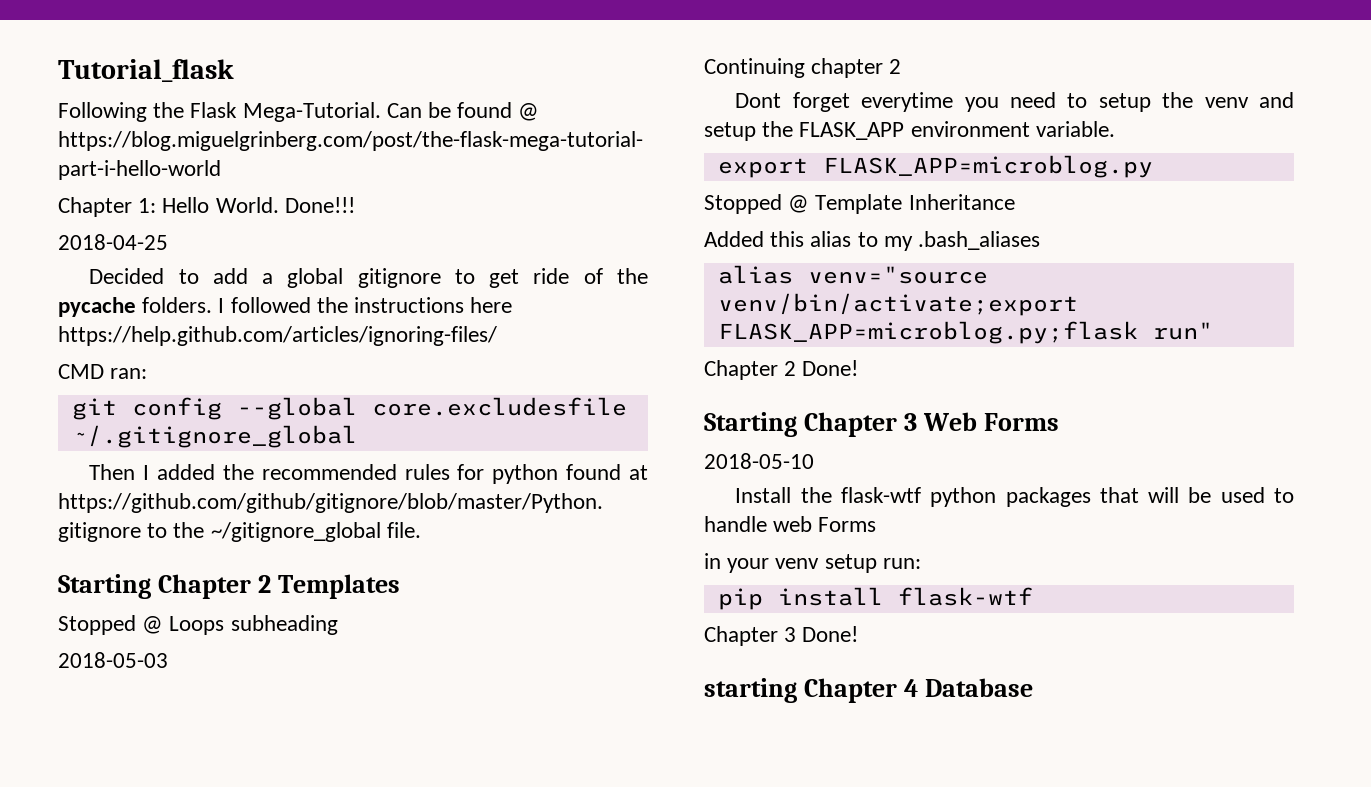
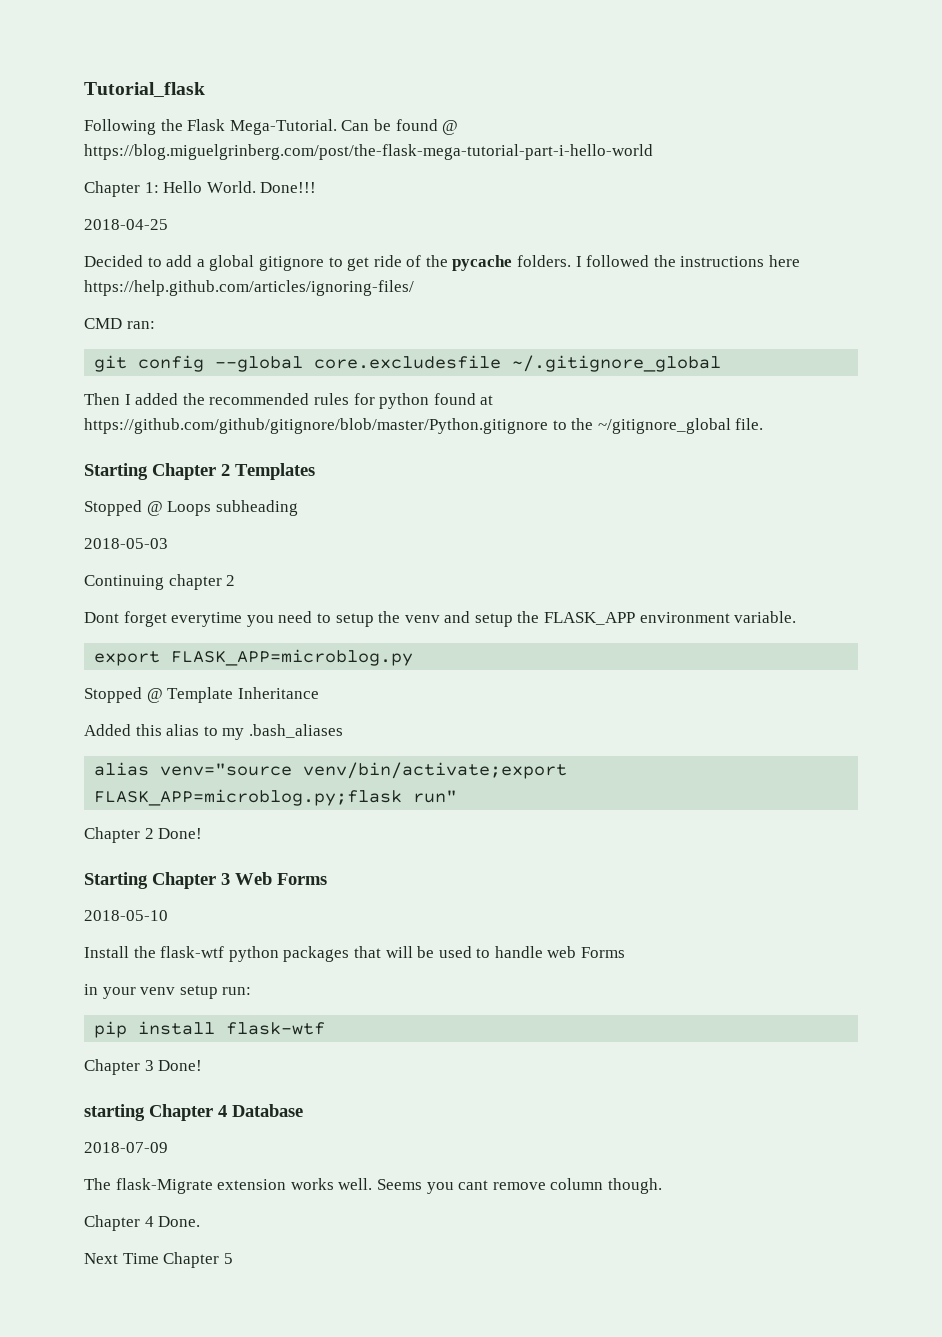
(1033, 687) none -> [84,1142,168,1153] [84,1178,662,1194] [84,1215,201,1231] [84,1252,233,1268] // 2018-07-09 // The flask-Migrate extension works well. Seems you cant remove column though. // Chapter 4 Done. // Next Time Chapter 5

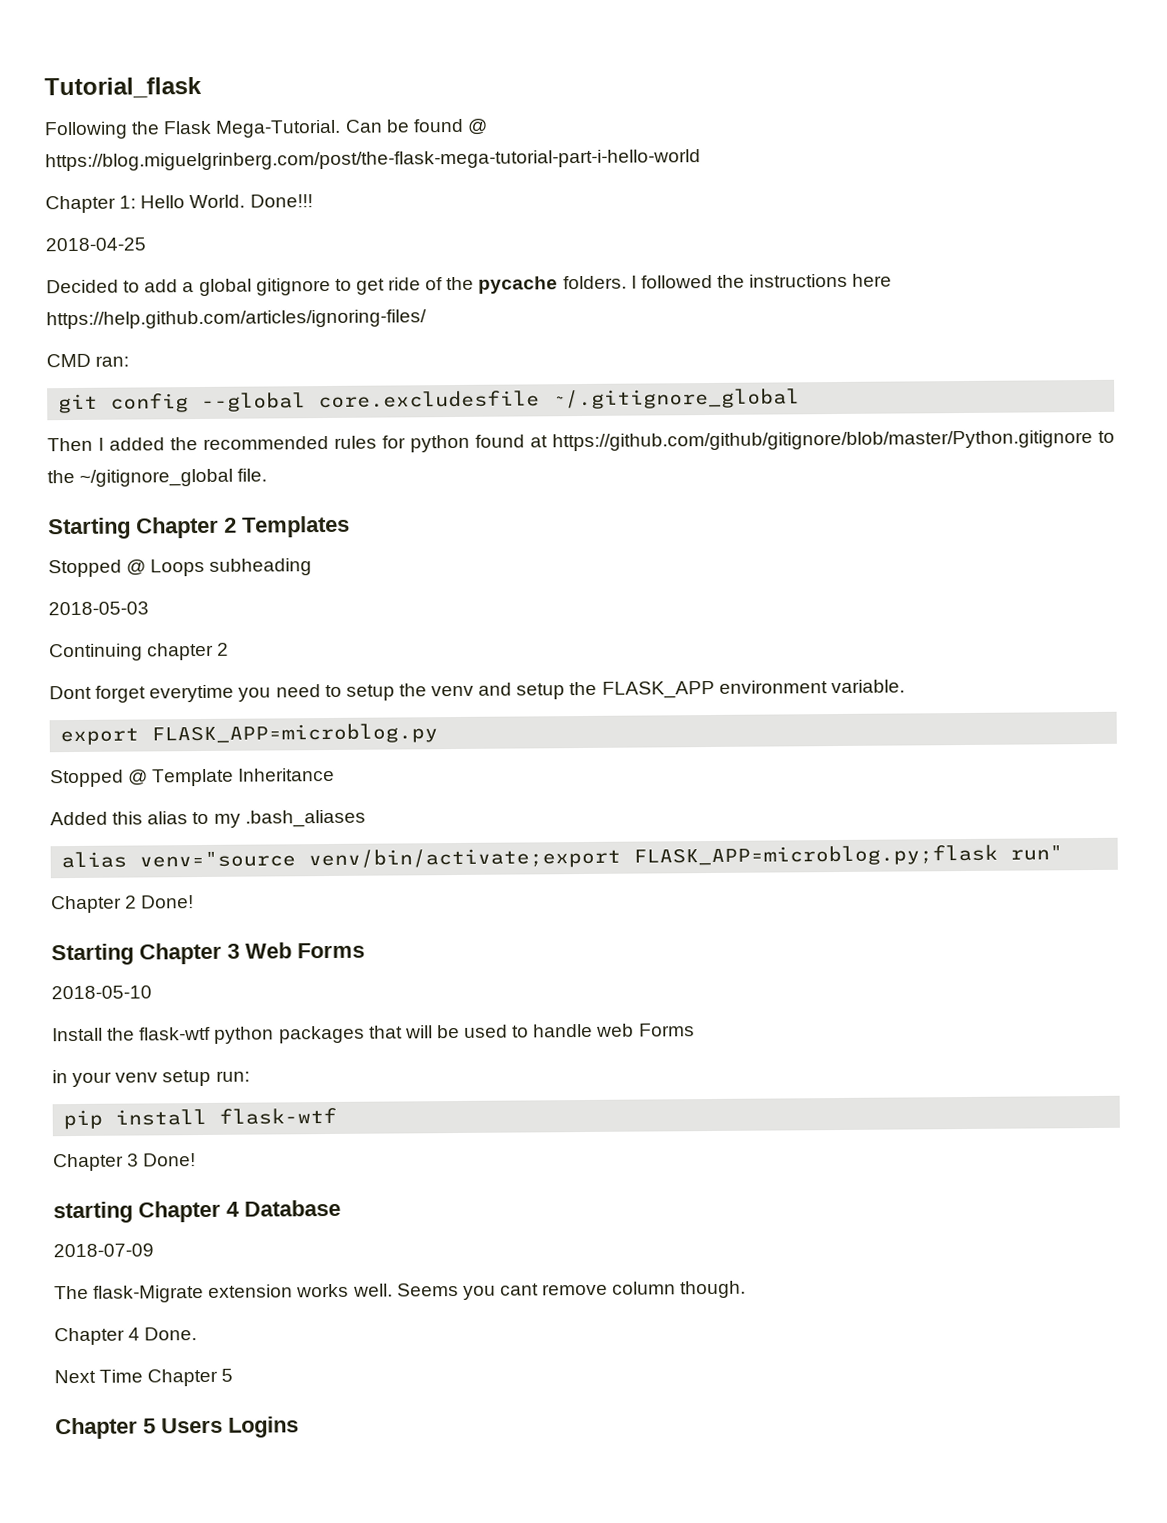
(233, 1258) none -> [55,1416,299,1440] // Chapter 5 Users Logins

